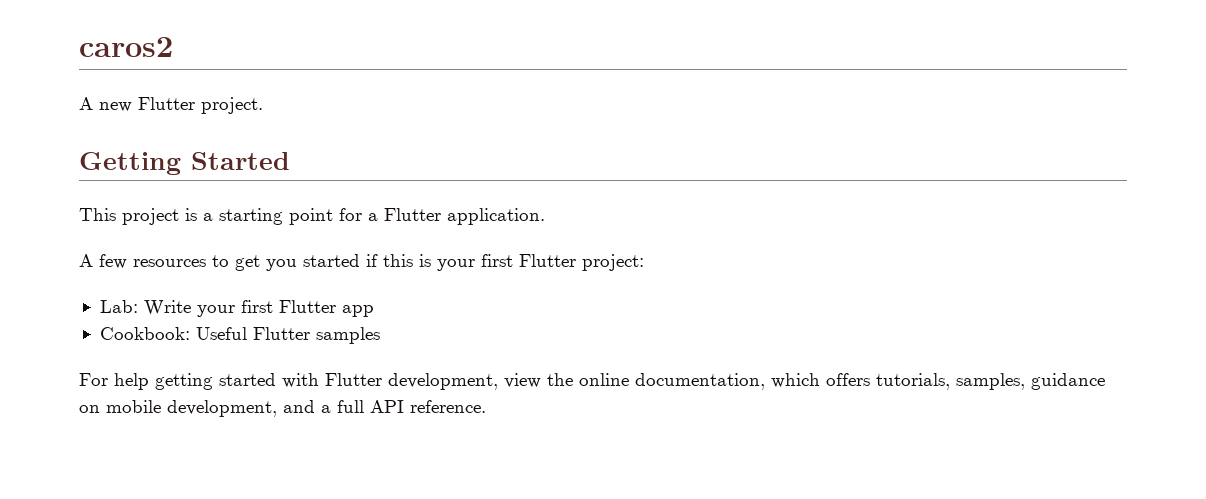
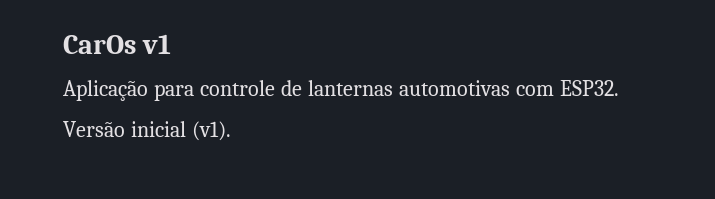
[79,37,173,57] [79,97,263,114] [79,152,290,175] [79,208,545,225] [79,254,644,271] [99,300,374,317] [99,327,380,344] [79,373,1105,390] [79,400,486,417] caros2 // A new Flutter project. // Getting Started // This project is a starting point for a Flutter application. // A few resources to get you started if this is your first Flutter project: // Lab: Write your first Flutter app // Cookbook: Useful Flutter samples // For help getting started with Flutter development, view the online documentation, which offers tutorials, samples, guidance on mobile development, and a full API reference. -> [63,34,172,54] [63,80,619,101] [63,121,231,141] CarOs v1 // Aplicação para controle de lanternas automotivas com ESP32. // Versão inicial (v1).

